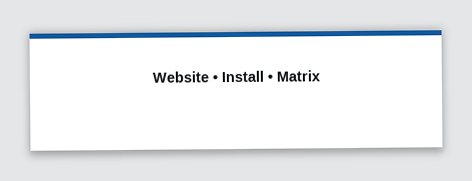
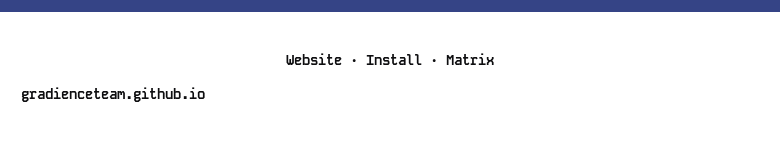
(320, 76) none -> [21,87,205,102] // gradienceteam.github.io

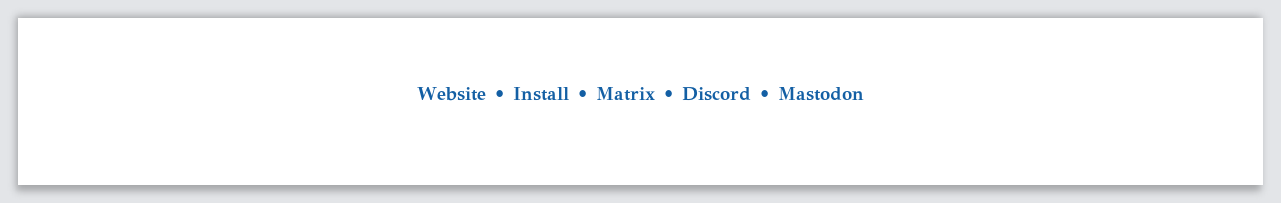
[21,87,205,102] // gradienceteam.github.io -> [662,87,864,101] • Discord • Mastodon

